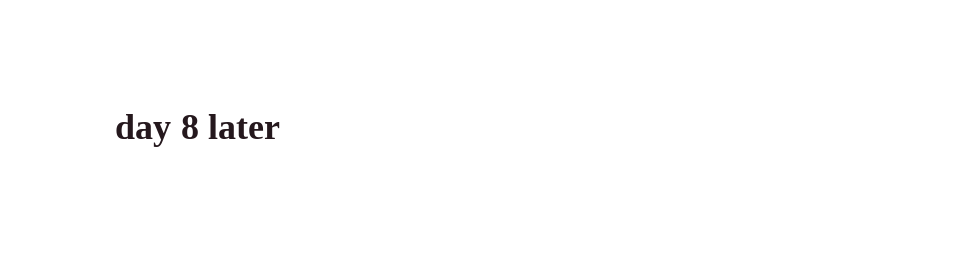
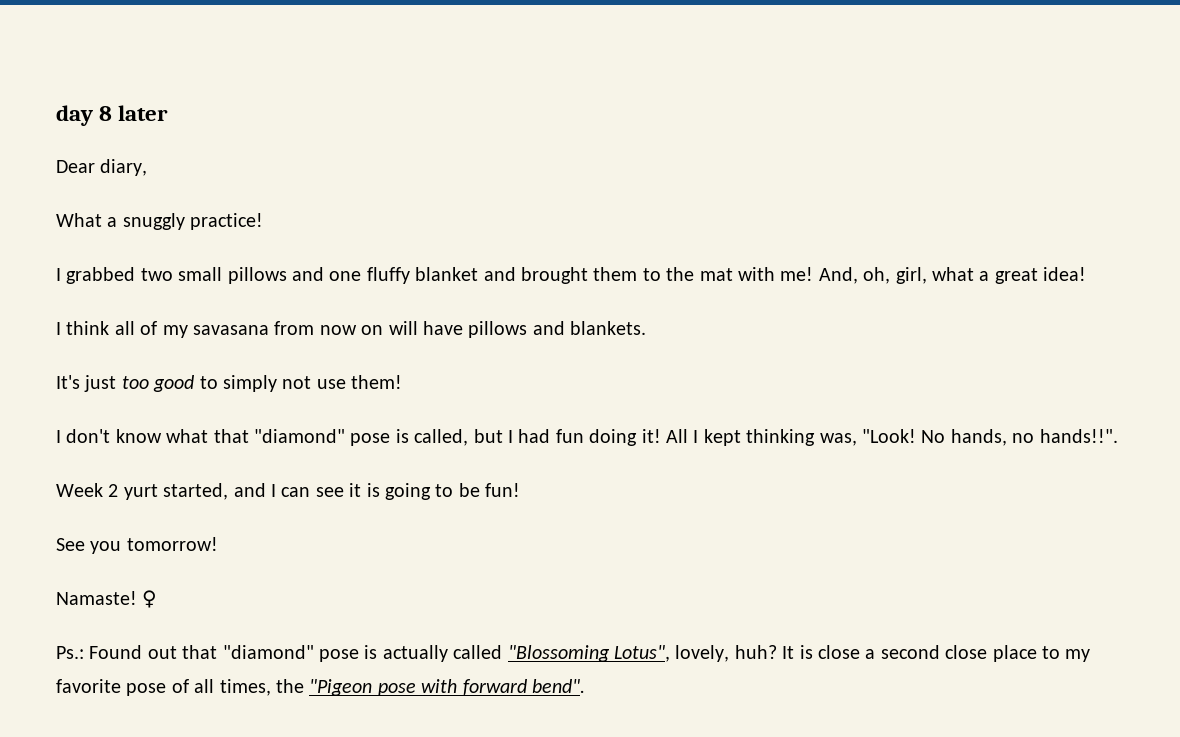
(281, 126) none -> [56,159,148,176] [56,213,264,230] [56,267,1087,284] [56,321,647,338] [56,375,403,392] [56,429,1118,446] [56,483,521,500] [56,537,218,554] [56,590,158,608] [56,645,1091,662] [56,679,585,696] // Dear diary, // What a snuggly practice! // I grabbed two small pillows and one fluffy blanket and brought them to the mat with me! And, oh, girl, what a great idea! // I think all of my savasana from now on will have pillows and blankets. // It's just too good to simply not use them! // I don't know what that "diamond" pose is called, but I had fun doing it! All I kept thinking was, "Look! No hands, no hands!!". // Week 2 yurt started, and I can see it is going to be fun! // See you tomorrow! // Namaste! ♀ // Ps.: Found out that "diamond" pose is actually called "Blossoming Lotus", lovely, huh? It is close a second close place to my favorite pose of all times, the "Pigeon pose with forward bend".

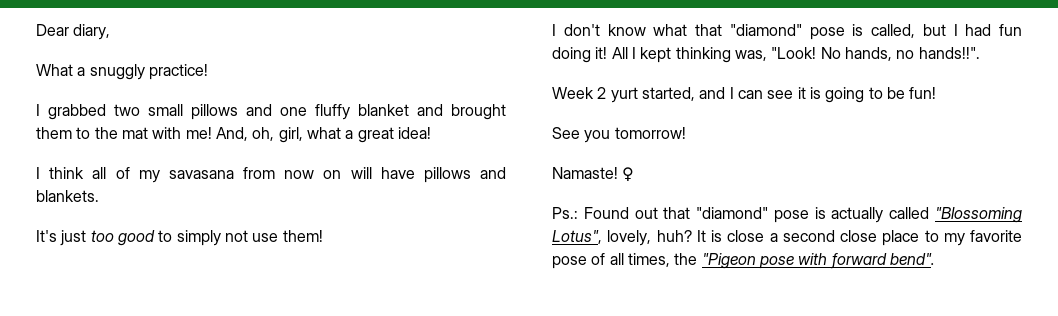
[56,105,169,126] day 8 later // -> (36, 30) none

